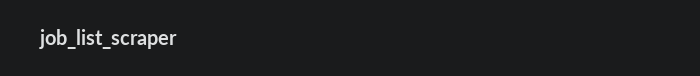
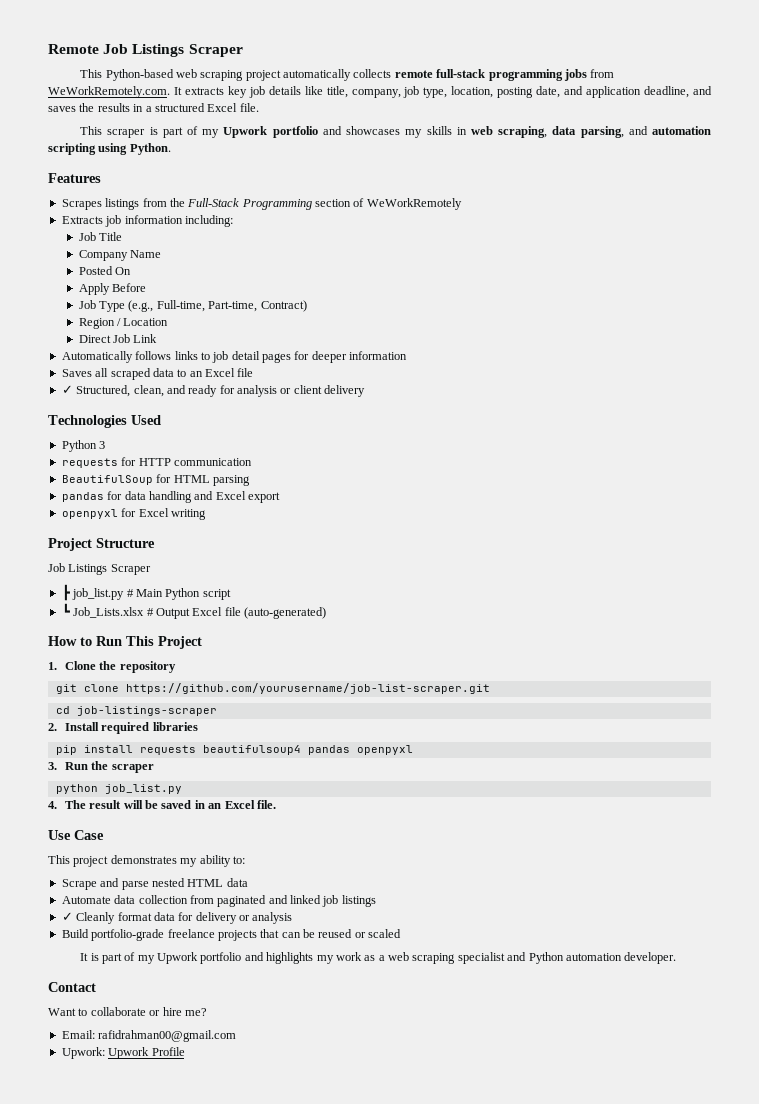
[39,29,177,49] job_list_scraper -> [48,44,243,57] [80,69,615,81] [48,86,713,98] [48,103,259,112] [80,126,711,138] [48,143,171,155] [48,173,101,183] [61,198,462,210] [61,215,233,227] [78,232,123,241] [78,250,162,261] [78,266,132,275] [78,283,147,295] [78,300,307,312] [78,318,169,329] [78,334,158,343] [61,351,408,363] [61,368,254,380] [61,385,366,397] [48,415,161,428] [61,440,106,452] [61,457,252,468] [61,474,250,486] [61,491,280,503] [61,508,206,520] [48,538,155,551] [48,563,151,575] [61,584,231,601] [61,603,326,619] [48,636,202,649] [48,661,176,673] [55,683,490,694] [55,706,217,716] [48,722,198,734] [55,745,413,755] [48,761,154,773] [55,784,182,794] [48,800,276,809] [48,830,104,840] [48,855,245,867] [61,878,248,890] [61,895,376,907] [61,912,293,924] [61,929,402,941] [80,952,677,964] [48,982,96,992] [48,1007,207,1016] [61,1030,237,1042] [61,1047,185,1059] Remote Job Listings Scraper // This Python-based web scraping project automatically collects remote full-stack programming jobs from WeWorkRemotely.com. It extracts key job details like title, company, job type, location, posting date, and application deadline, and saves the results in a structured Excel file. // This scraper is part of my Upwork portfolio and showcases my skills in web scraping, data parsing, and automation scripting using Python. // Features // Scrapes listings from the Full-Stack Programming section of WeWorkRemotely // Extracts job information including: // Job Title // Company Name // Posted On // Apply Before // Job Type (e.g., Full-time, Part-time, Contract) // Region / Location // Direct Job Link // Automatically follows links to job detail pages for deeper information // Saves all scraped data to an Excel file // ✓ Structured, clean, and ready for analysis or client delivery // Technologies Used // Python 3 // requests for HTTP communication // BeautifulSoup for HTML parsing // pandas for data handling and Excel export // openpyxl for Excel writing // Project Structure // Job Listings Scraper // ┣ job_list.py # Main Python script // ┗ Job_Lists.xlsx # Output Excel file (auto-generated) // How to Run This Project // 1. Clone the repository // git clone https://github.com/yourusername/job-list-scraper.git // cd job-listings-scraper // 2. Install required libraries // pip install requests beautifulsoup4 pandas openpyxl // 3. Run the scraper // python job_list.py // 4. The result will be saved in an Excel file. // Use Case // This project demonstrates my ability to: // Scrape and parse nested HTML data // Automate data collection from paginated and linked job listings // ✓ Cleanly format data for delivery or analysis // Build portfolio-grade freelance projects that can be reused or scaled // It is part of my Upwork portfolio and highlights my work as a web scraping specialist and Python automation developer. // Contact // Want to collaborate or hire me? // Email: rafidrahman00@gmail.com // Upwork: Upwork Profile

